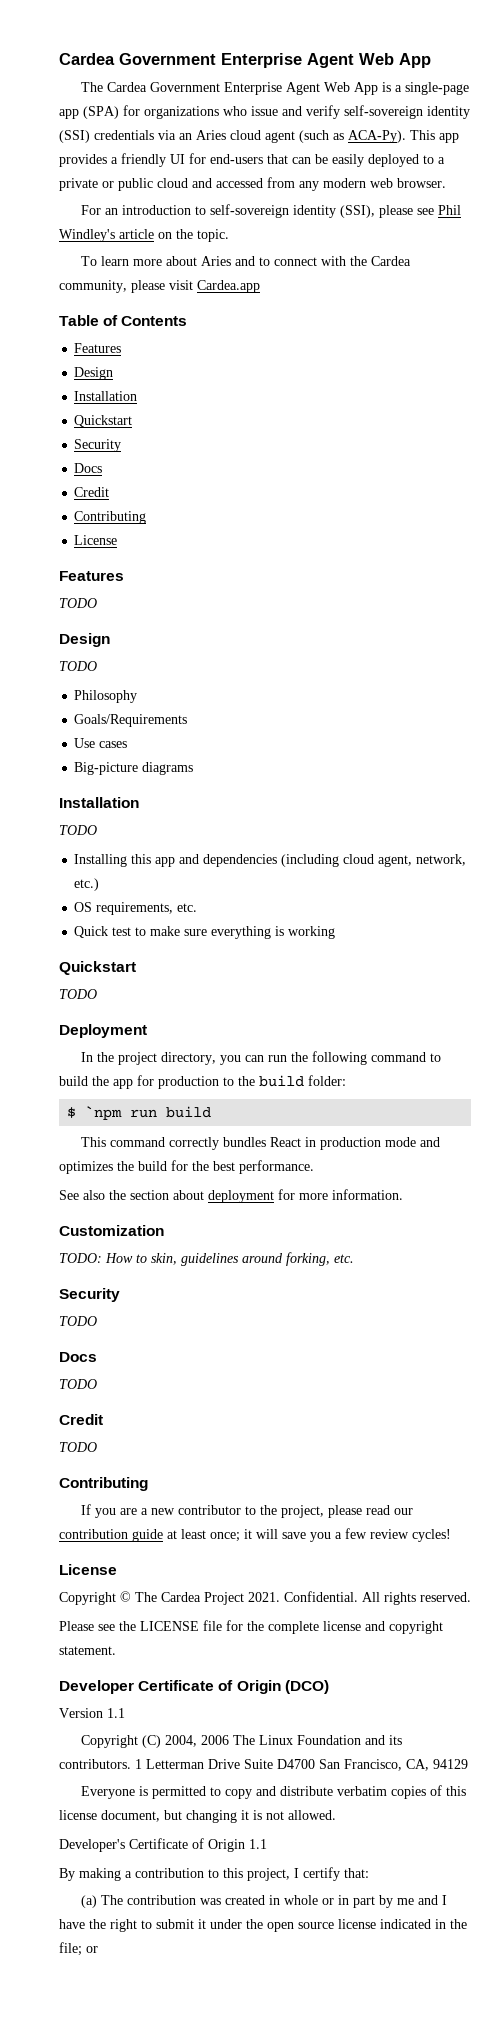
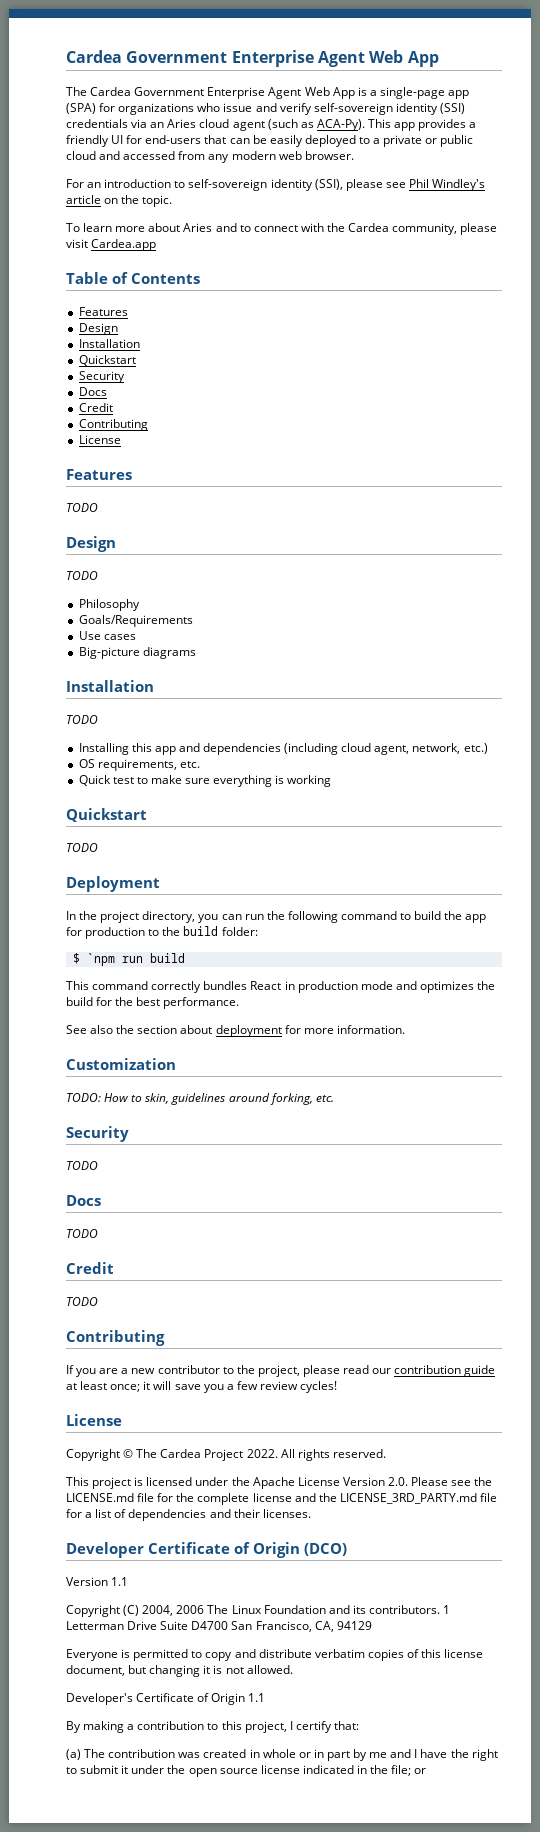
[248,1591,358,1602] 2021. Confidential. -> [246,1449,278,1458] 2022.
(471, 1597) none -> [66,1477,408,1489] This project is licensed under the Apache License Version 2.0.
[140,1621,199,1631] LICENSE -> [66,1493,134,1502] LICENSE.md
[389,1621,443,1634] [59,1646,116,1655] copyright statement. -> [318,1493,497,1504] [66,1509,311,1521] the LICENSE_3RD_PARTY.md file for a list of dependencies and their licenses.

